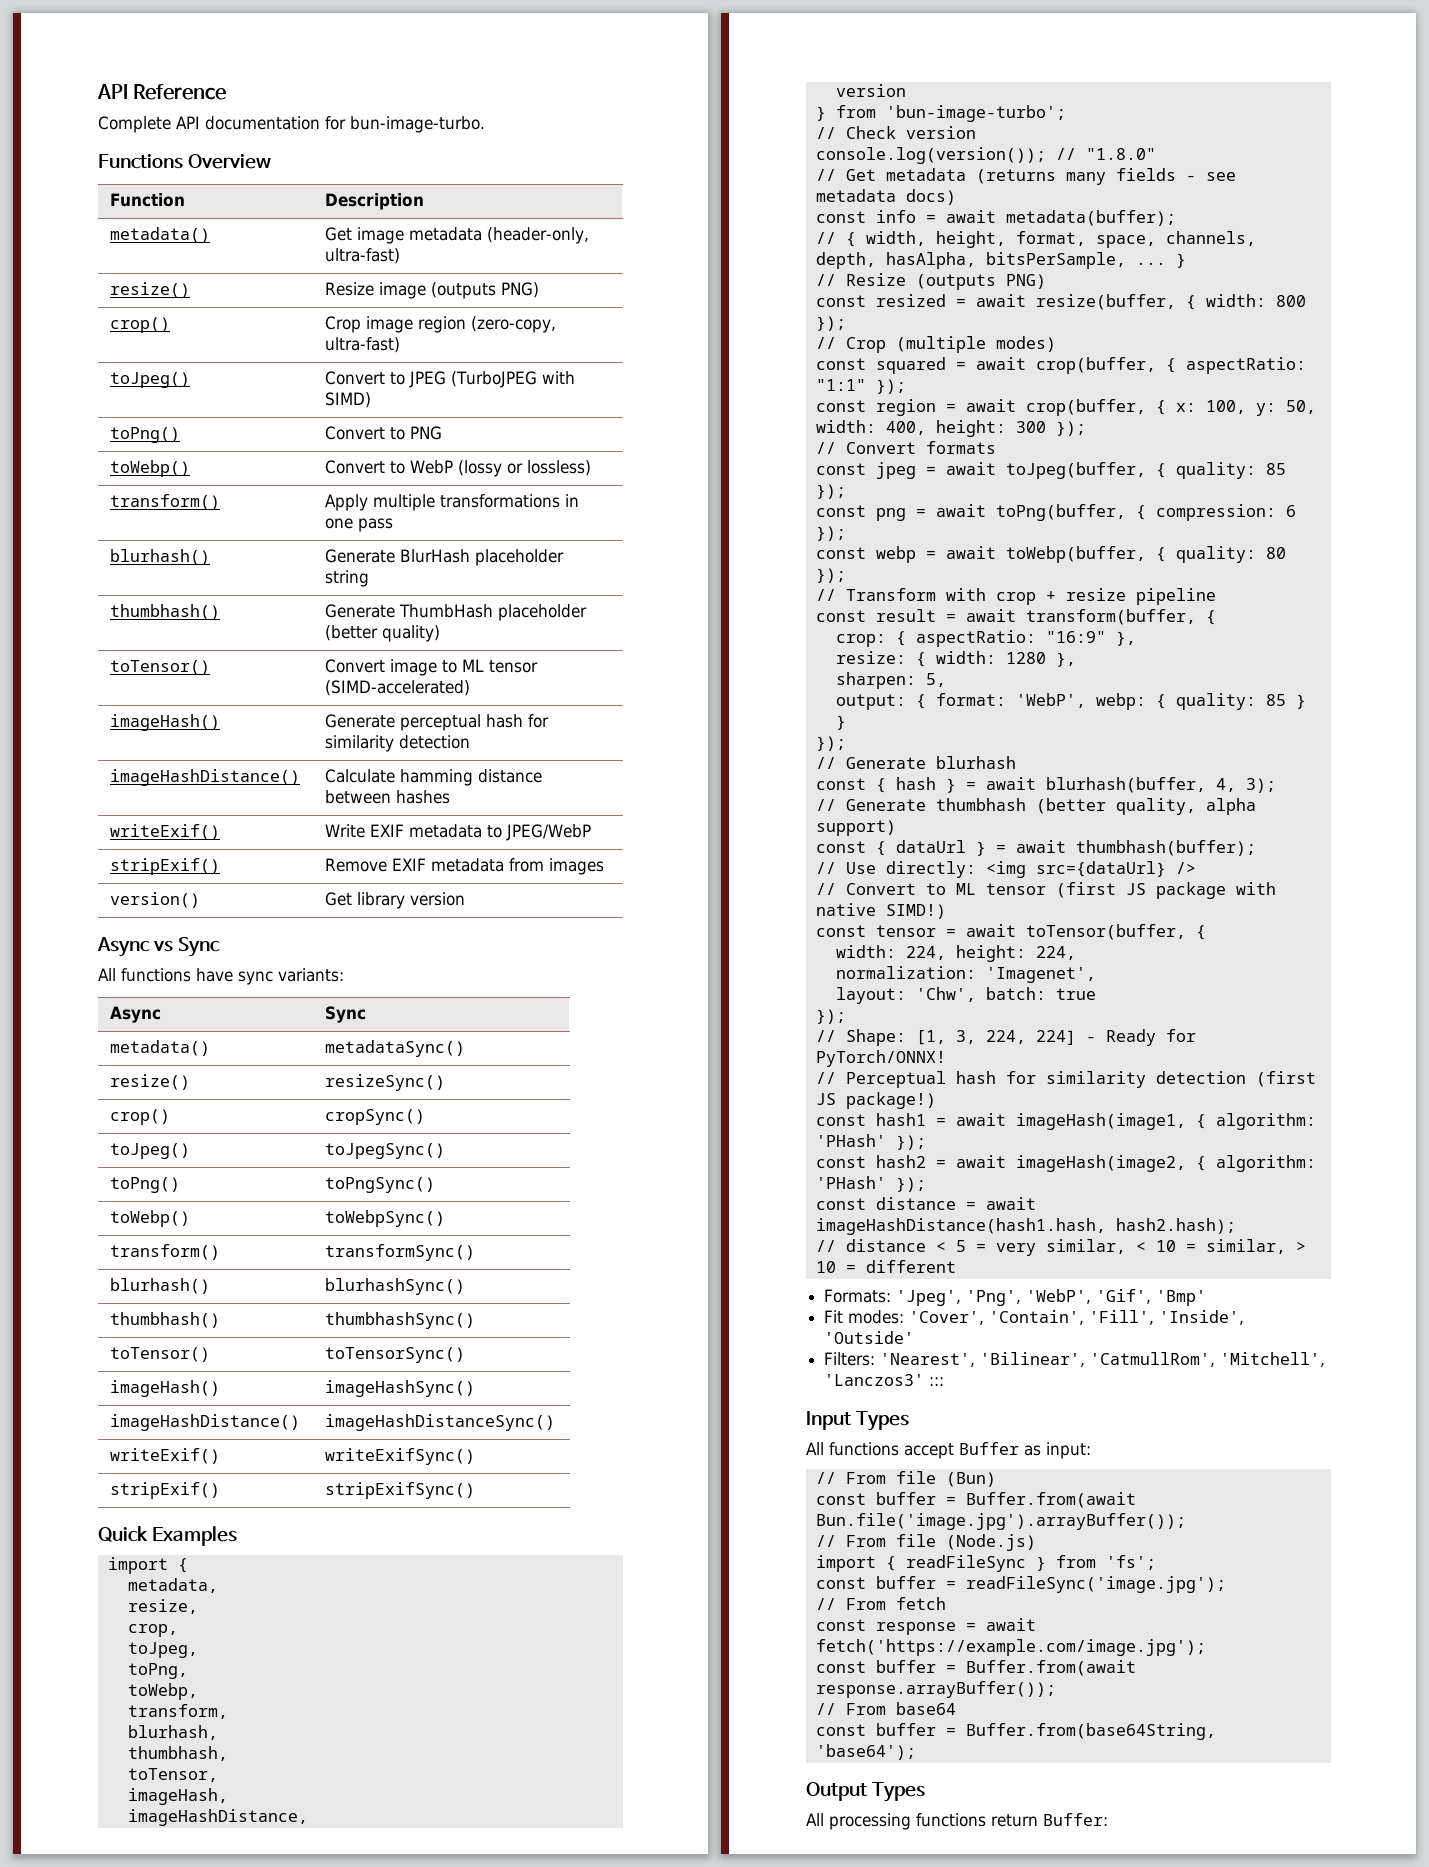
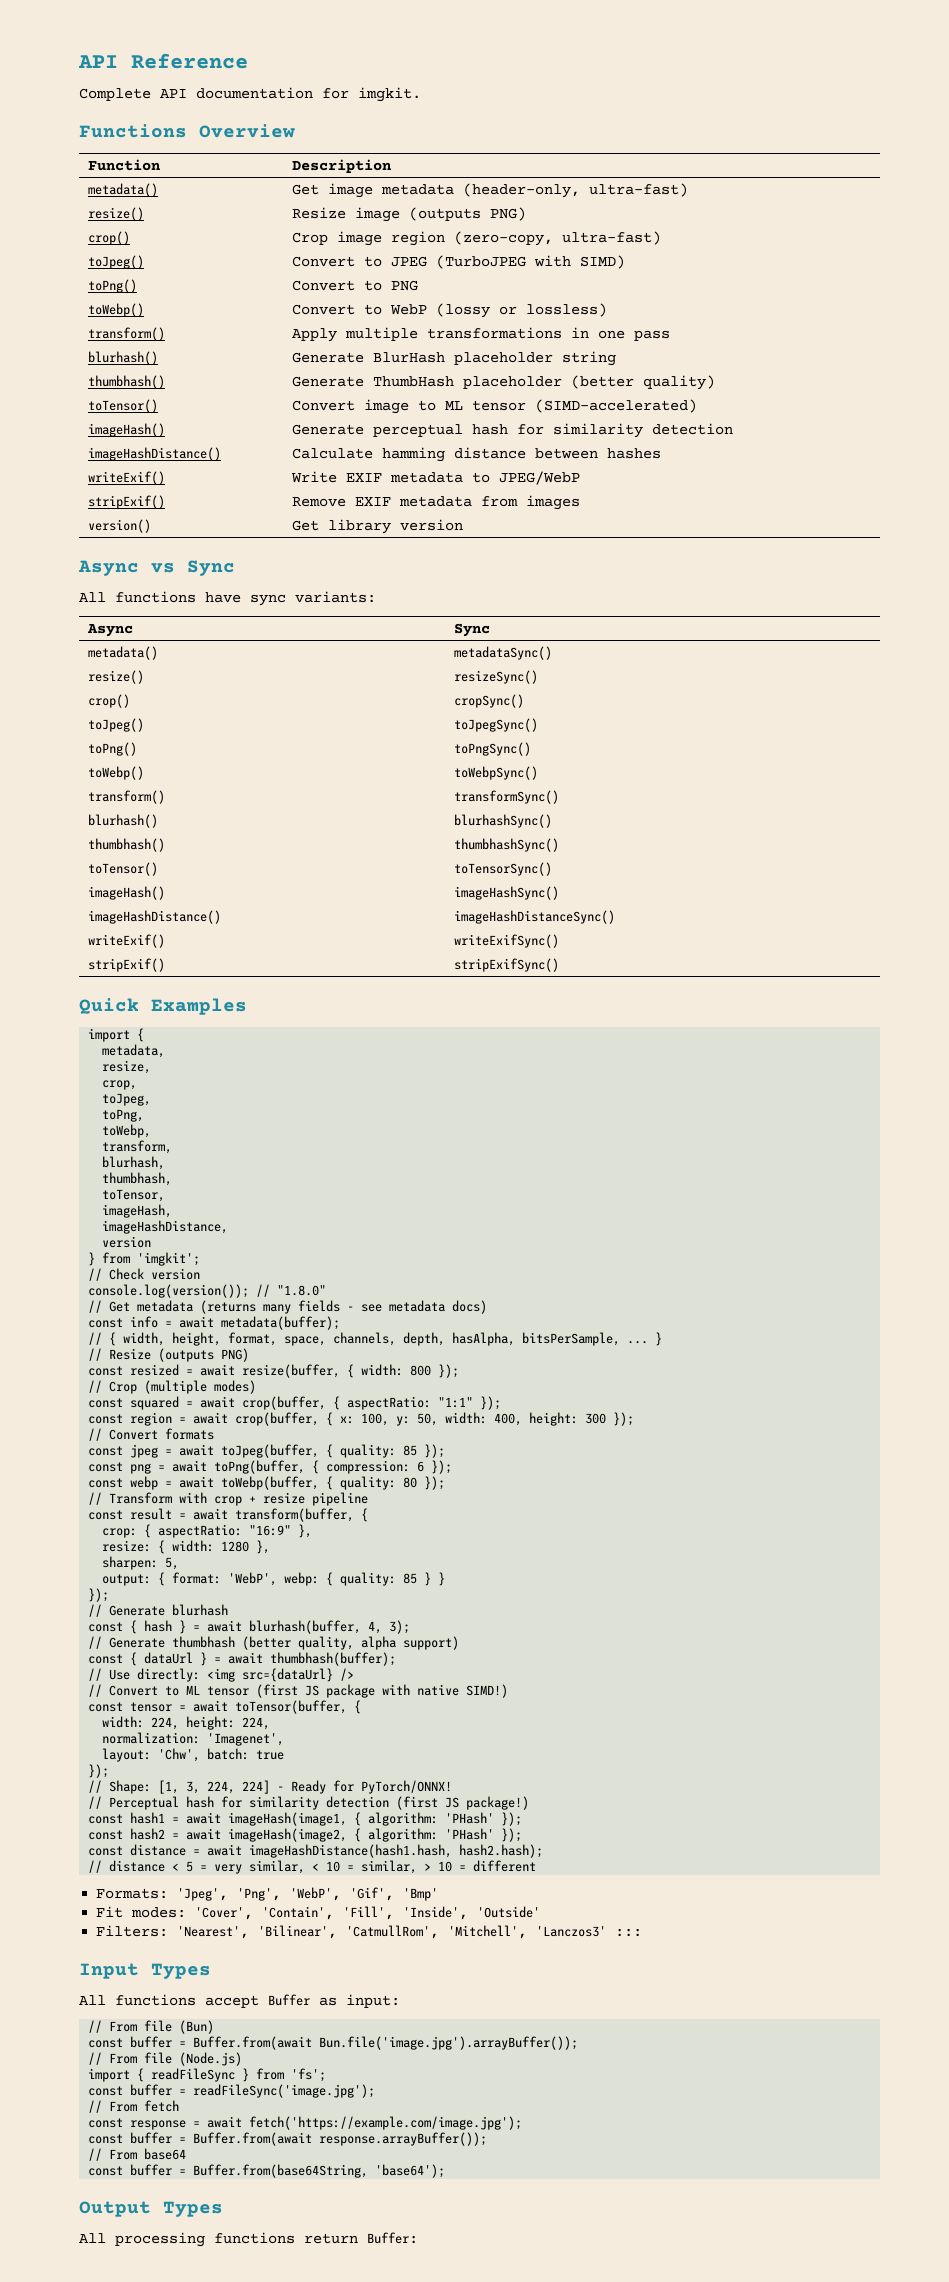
[350,116,485,133] bun-image-turbo. -> [358,87,421,102] imgkit.
[885,105,1066,122] 'bun-image-turbo'; -> [137,1252,201,1266] 'imgkit';

